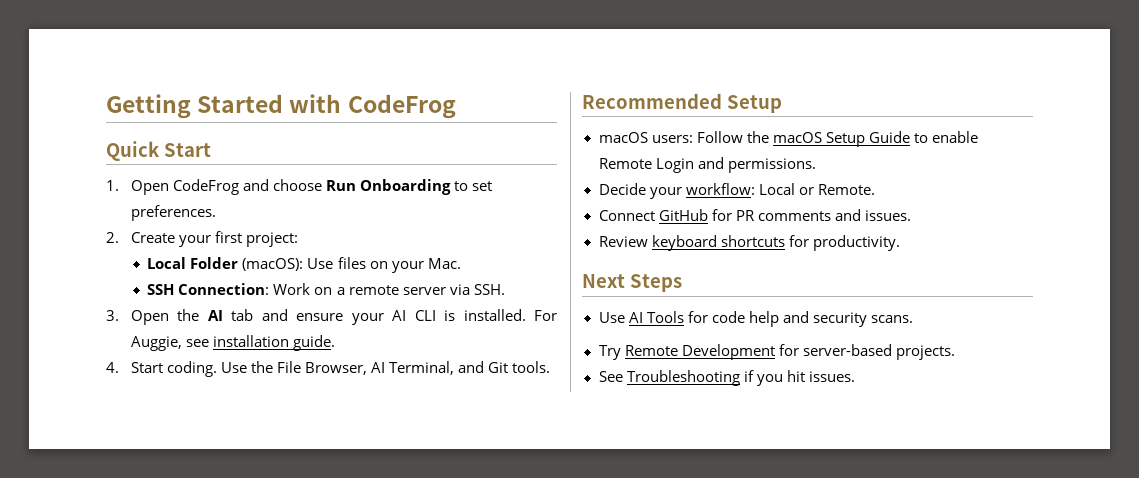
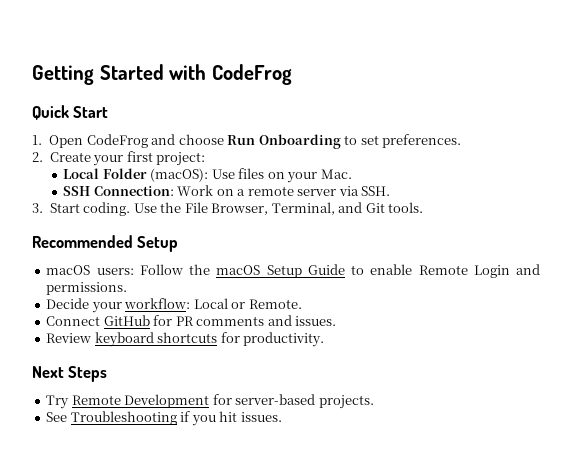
[130,309,557,325] [130,335,335,351] [106,362,119,373] Open the AI tab and ensure your AI CLI is installed. For Auggie, see installation guide. // 4. -> (43, 208) none
[371,362,386,373] AI -> (269, 209) none
[598,311,913,327] // Use AI Tools for code help and security scans. -> (108, 374) none

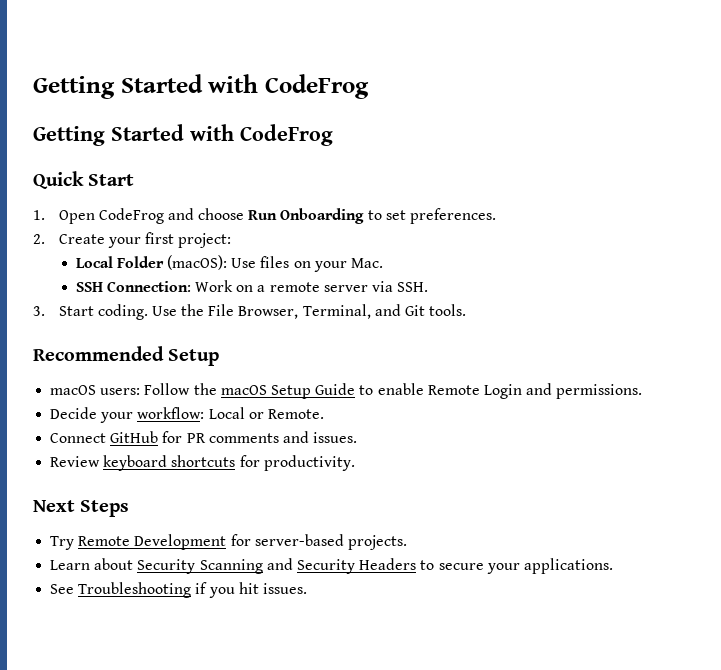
[32,64,292,85] Getting Started with CodeFrog -> [33,74,369,99] [33,124,333,146] Getting Started with CodeFrog // Getting Started with CodeFrog
(374, 402) none -> [50,558,613,574] // Learn about Security Scanning and Security Headers to secure your applications.

